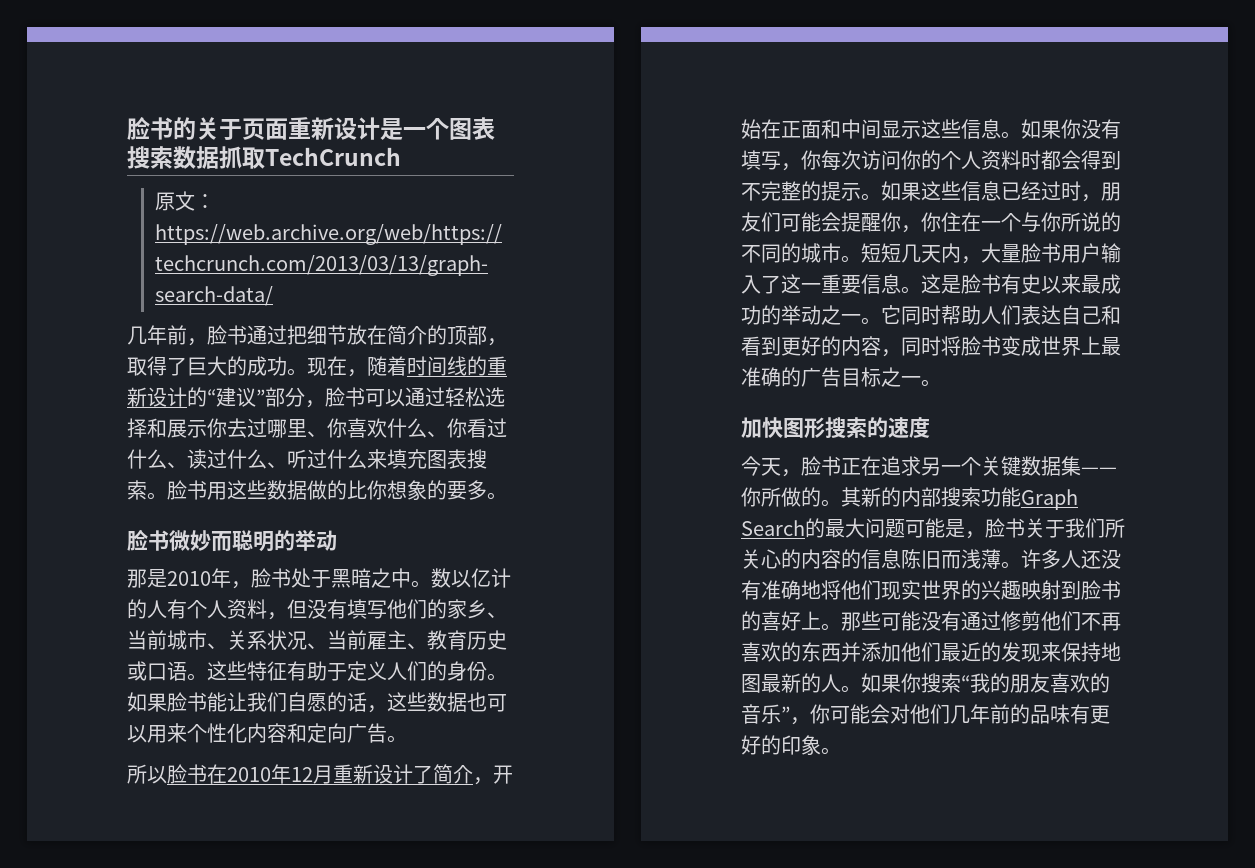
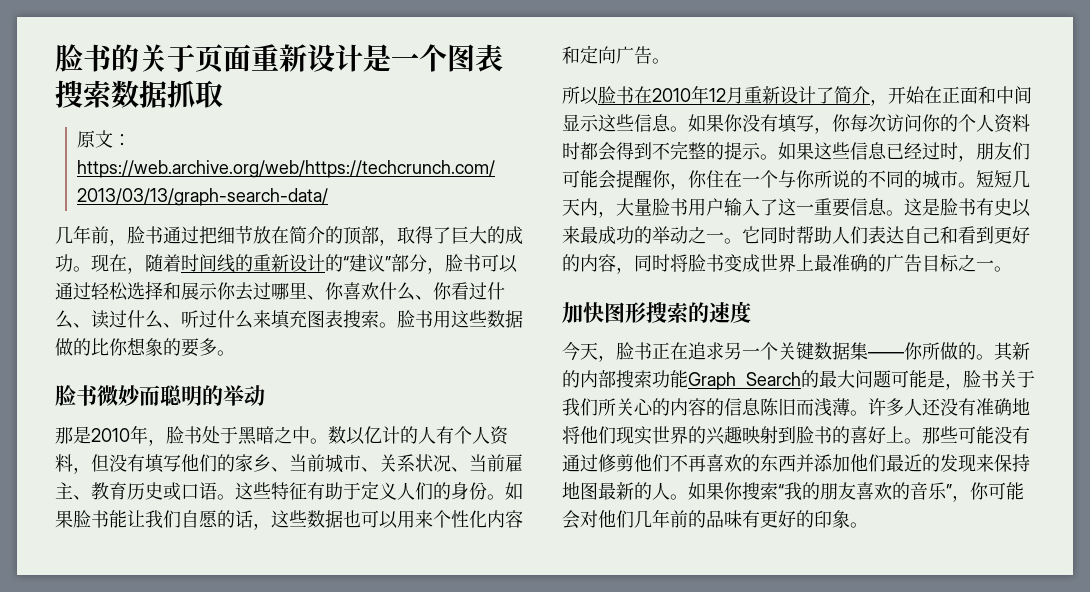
[265,147,401,166] TechCrunch -> (223, 94) none

